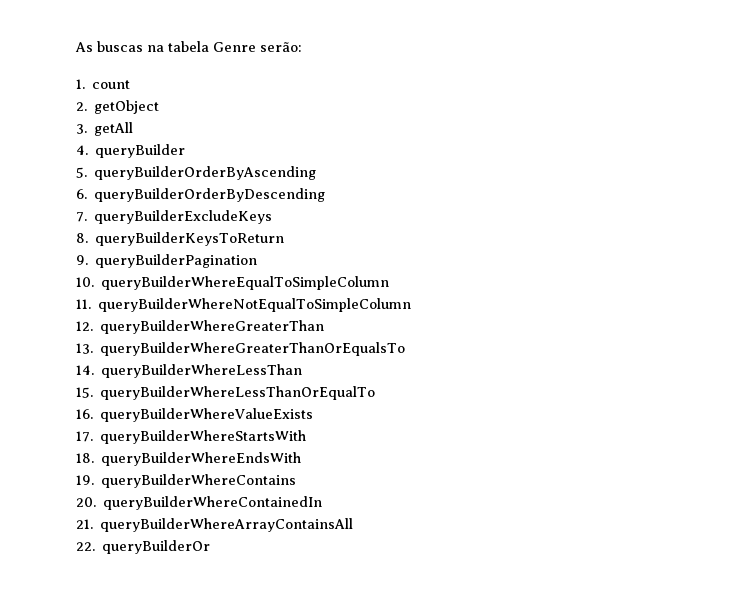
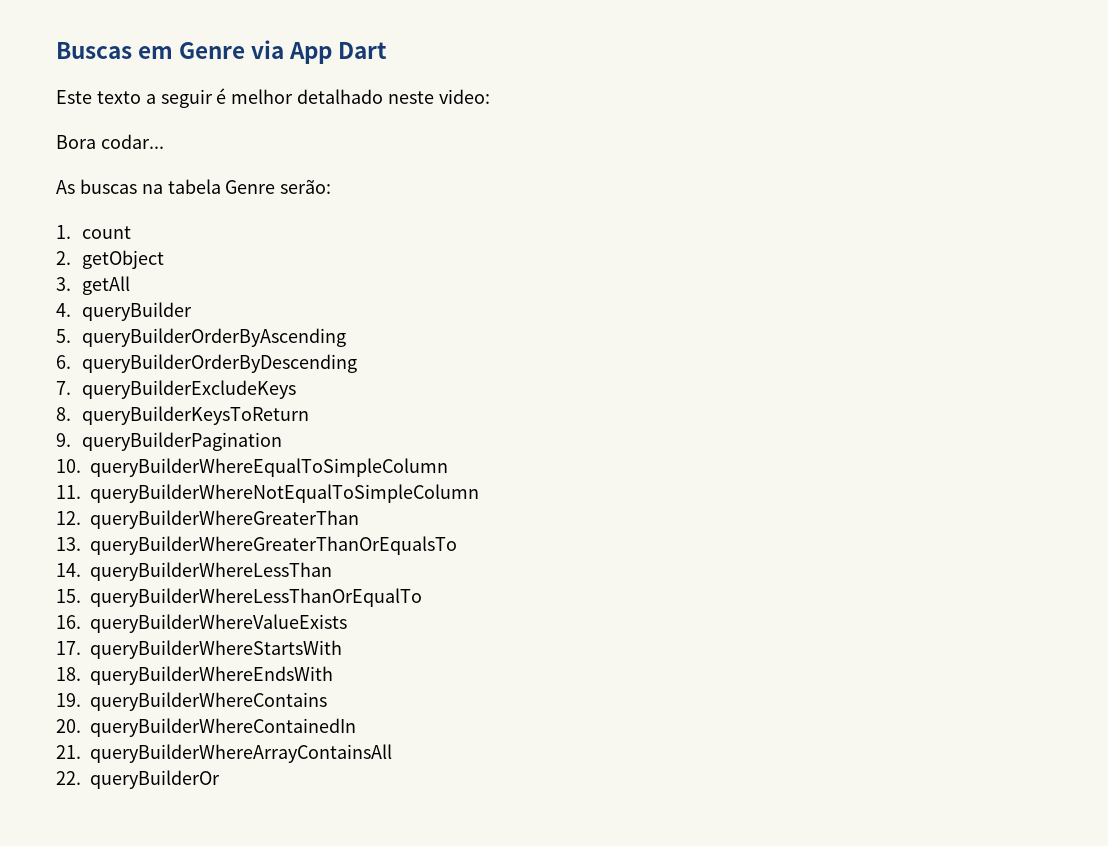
(75, 47) none -> [56,40,388,64] [56,88,490,108] [56,134,164,149] Buscas em Genre via App Dart // Este texto a seguir é melhor detalhado neste video: // Bora codar... //

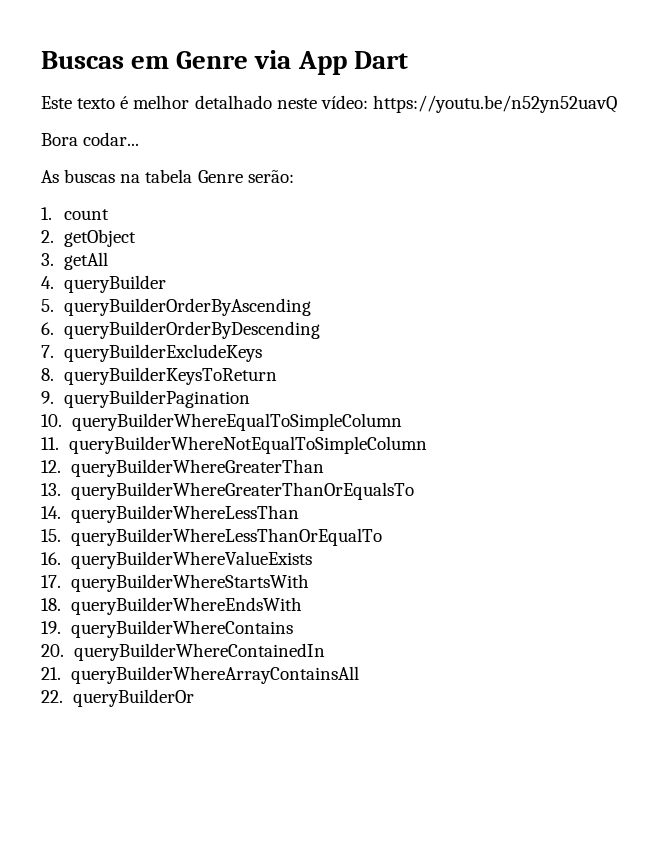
[145,89,213,108] a seguir -> (116, 103) none
[438,89,490,104] video: -> [320,95,617,113] vídeo: https://youtu.be/n52yn52uavQ

